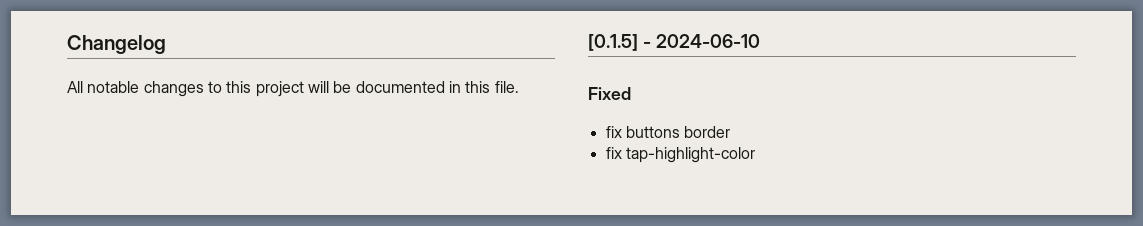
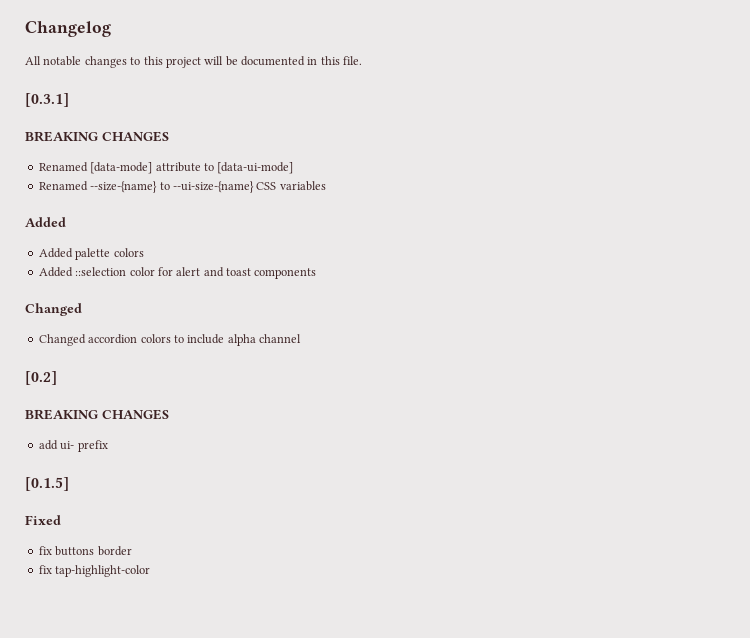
(519, 87) none -> [25,93,69,107] [25,131,169,142] [38,162,294,174] [38,181,326,193] [25,217,66,227] [38,248,144,260] [38,267,317,279] [25,303,82,316] [38,334,301,346] [25,371,57,385] [25,409,169,420] [38,440,108,452] // [0.3.1] // BREAKING CHANGES // Renamed [data-mode] attribute to [data-ui-mode] // Renamed --size-{name} to --ui-size-{name} CSS variables // Added // Added palette colors // Added ::selection color for alert and toast components // Changed // Changed accordion colors to include alpha channel // [0.2] // BREAKING CHANGES // add ui- prefix
[642,34,760,48] - 2024-06-10 -> (69, 484) none

